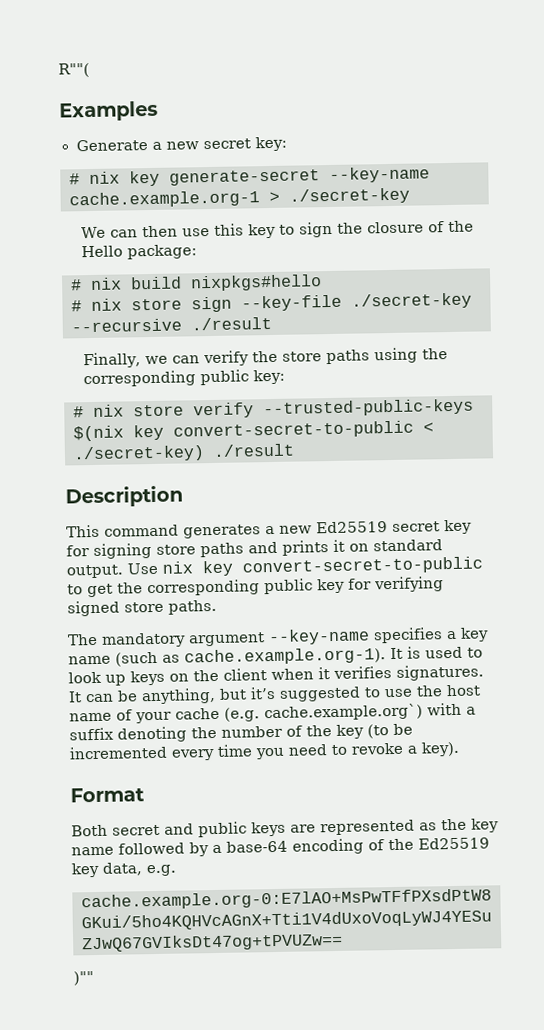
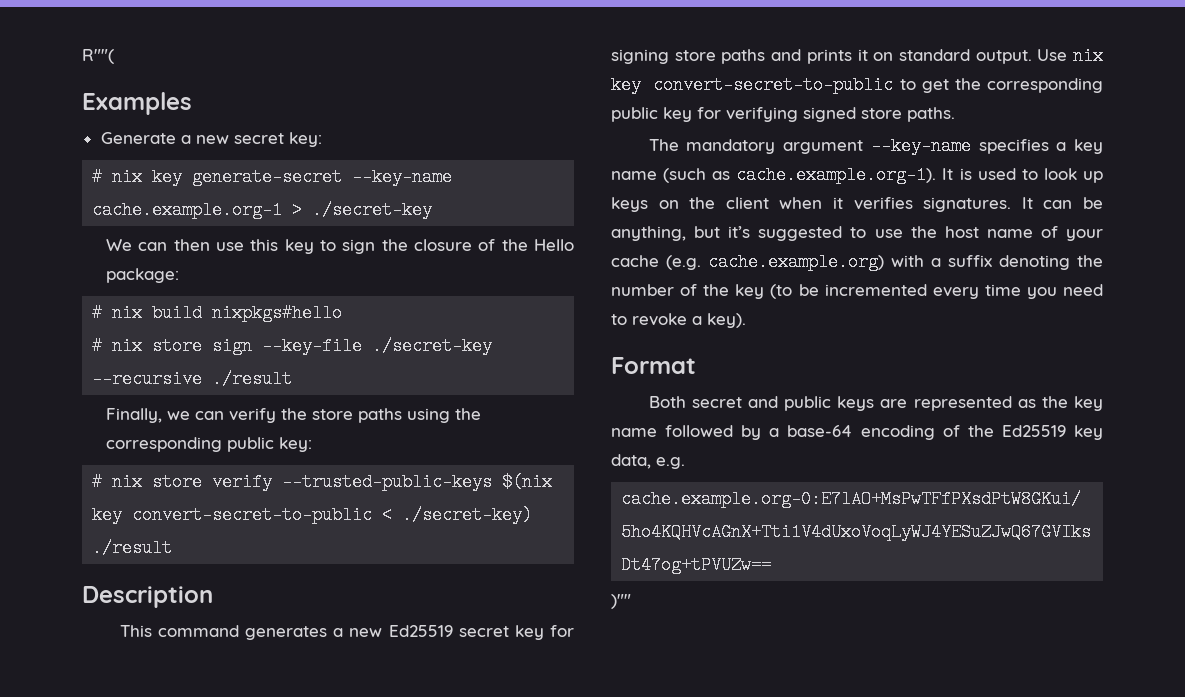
[264,703,423,722] cache.example.org`) -> [708,253,884,271] cache.example.org)

